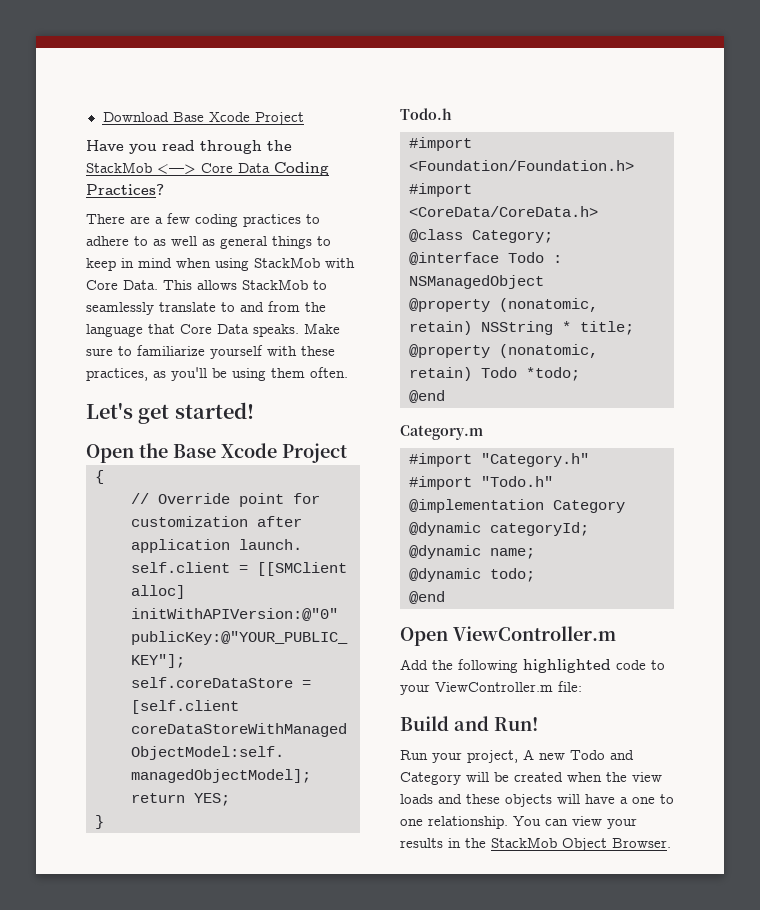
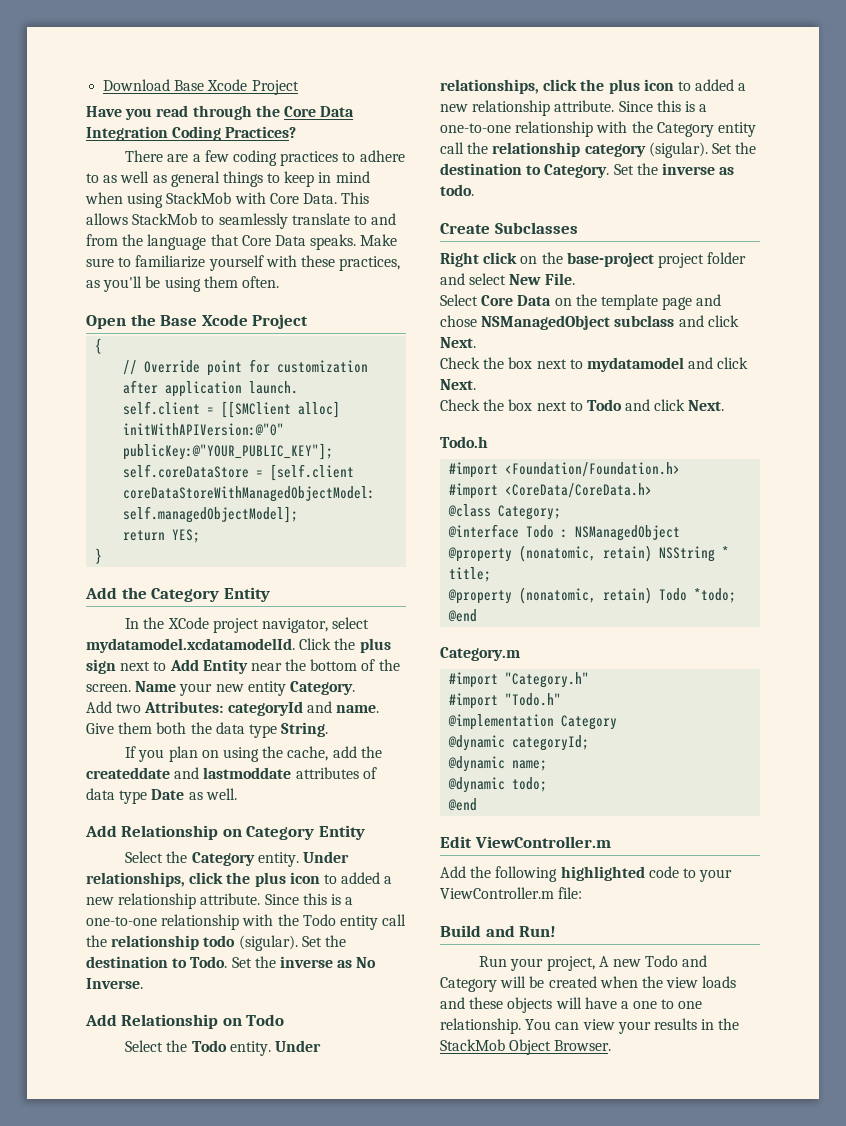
[86,162,270,174] StackMob <—> Core Data -> [283,106,355,117] [86,126,168,141] Core Data Integration
[86,402,254,424] // Let's get started! -> (279, 282) none
(104, 822) none -> [85,587,270,602] [125,617,370,633] [86,638,391,653] [86,659,400,674] [86,681,355,696] [86,701,379,716] [86,722,329,738] [125,746,382,762] [86,767,377,779] [86,788,237,804] [85,825,365,840] [125,851,349,867] [86,872,393,887] [86,893,354,909] [86,914,407,930] [86,935,346,951] [86,956,377,968] [86,978,143,989] [85,1014,285,1029] [125,1040,321,1056] [440,79,747,94] [440,100,708,116] [440,121,756,137] [440,142,757,158] [440,163,735,178] [440,184,474,196] [440,222,578,234] [440,252,747,268] [440,273,575,285] [440,294,722,310] [440,315,739,330] [440,337,476,348] [440,357,749,372] [440,379,476,390] [440,399,725,411] // Add the Category Entity // In the XCode project navigator, select mydatamodel.xcdatamodelId. Click the plus sign next to Add Entity near the bottom of the screen. Name your new entity Category. // Add two Attributes: categoryId and name. Give them both the data type String. // If you plan on using the cache, add the createddate and lastmoddate attributes of data type Date as well. // Add Relationship on Category Entity // Select the Category entity. Under relationships, click the plus icon to added a new relationship attribute. Since this is a one-to-one relationship with the Todo entity call the relationship todo (sigular). Set the destination to Todo. Set the inverse as No Inverse. // Add Relationship on Todo // Select the Todo entity. Under relationships, click the plus icon to added a new relationship attribute. Since this is a one-to-one relationship with the Category entity call the relationship category (sigular). Set the destination to Category. Set the inverse as todo. // Create Subclasses // Right click on the base-project project folder and select New File. // Select Core Data on the template page and chose NSManagedObject subclass and click Next. // Check the box next to mydatamodel and click Next. // Check the box next to Todo and click Next.
[400,627,448,646] Open -> [440,836,472,848] Edit

